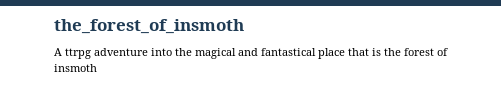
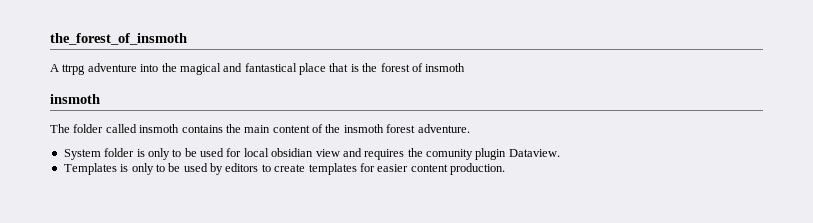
(97, 68) none -> [50,94,100,104] [50,124,470,133] [63,148,560,160] [63,163,505,175] // insmoth // The folder called insmoth contains the main content of the insmoth forest adventure. // System folder is only to be used for local obsidian view and requires the comunity plugin Dataview. // Templates is only to be used by editors to create templates for easier content production.

